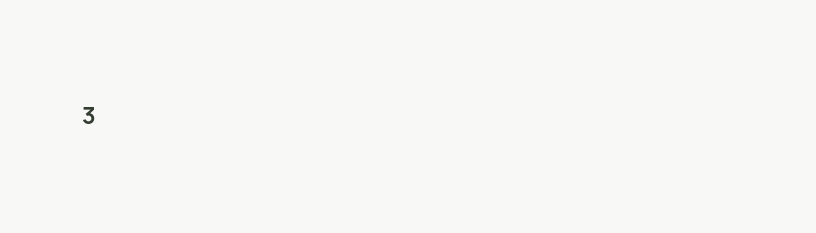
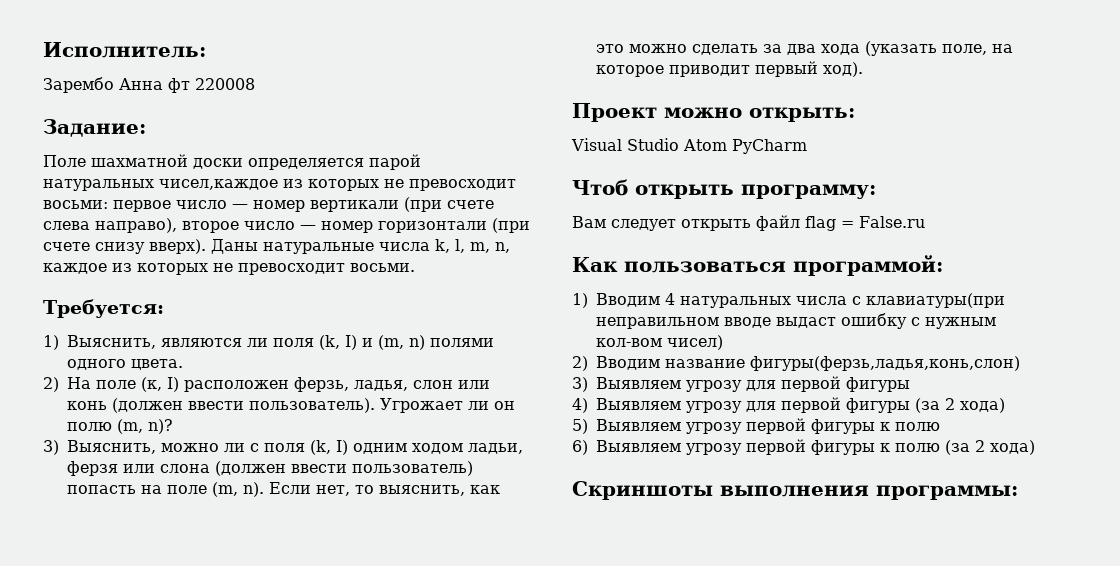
[82,107,96,124] 3 -> [43,42,206,58] [43,77,255,93] [43,119,146,137] [43,154,421,170] [43,179,516,191] [43,197,494,212] [43,218,530,233] [43,239,510,254] [43,263,415,275] [43,299,164,318] [43,335,494,350] [67,359,183,370] [43,377,490,392] [67,398,515,413] [67,419,173,434] [43,440,523,455] [67,461,473,476] [67,482,500,497] [596,41,1013,56] [596,61,863,77] [572,103,855,122] [571,138,807,154] [572,179,876,199] [572,215,925,231] [572,255,943,276] [572,293,1005,308] [596,313,996,329] [596,335,723,350] [572,356,1020,371] [572,376,910,392] [572,397,1005,413] [572,418,940,434] [572,439,1035,455] [572,481,1018,500] Исполнитель: // Зарембо Анна фт 220008 // Задание: // Поле шахматной доски определяется парой натуральных чисел,каждое из которых не превосходит восьми: первое число — номер вертикали (при счете слева направо), второе число — номер горизонтали (при счете снизу вверх). Даны натуральные числа k, l, m, n, каждое из которых не превосходит восьми. // Требуется: // 1) Выяснить, являются ли поля (k, I) и (m, n) полями одного цвета. // 2) На поле (к, I) расположен ферзь, ладья, слон или конь (должен ввести пользователь). Угрожает ли он полю (m, n)? // 3) Выяснить, можно ли с поля (k, I) одним ходом ладьи, ферзя или слона (должен ввести пользователь) попасть на поле (m, n). Если нет, то выяснить, как это можно сделать за два хода (указать поле, на которое приводит первый ход). // Проект можно открыть: // Visual Studio Atom PyCharm // Чтоб открыть программу: // Вам следует открыть файл flag = False.ru // Как пользоваться программой: // 1) Вводим 4 натуральных числа с клавиатуры(при неправильном вводе выдаст ошибку с нужным кол-вом чисел) // 2) Вводим название фигуры(ферзь,ладья,конь,слон) // 3) Выявляем угрозу для первой фигуры // 4) Выявляем угрозу для первой фигуры (за 2 хода) // 5) Выявляем угрозу первой фигуры к полю // 6) Выявляем угрозу первой фигуры к полю (за 2 хода) // Скриншоты выполнения программы:

